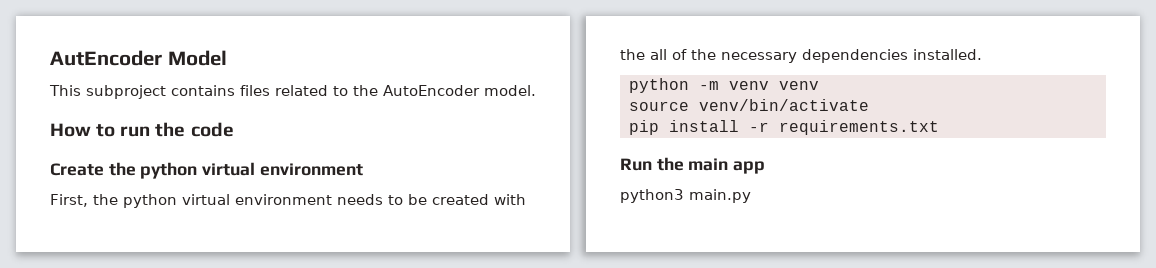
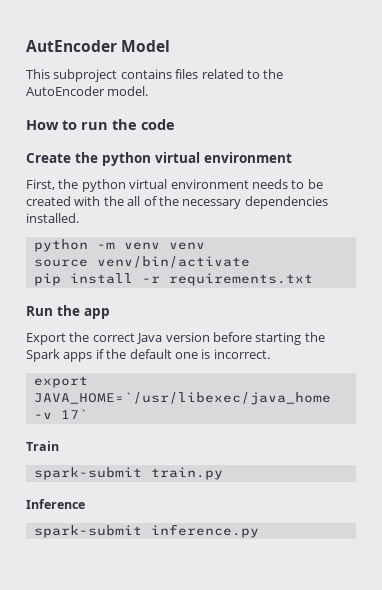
[688,158,729,171] main -> (80, 310) none
[620,189,751,203] python3 main.py -> [26,332,325,345] [26,349,270,362] [33,376,88,388] [33,392,331,405] [33,409,88,419] [26,441,59,451] [33,467,223,480] [26,499,85,509] [33,524,259,538] Export the correct Java version before starting the Spark apps if the default one is incorrect. // export JAVA_HOME=`/usr/libexec/java_home -v 17` // Train // spark-submit train.py // Inference // spark-submit inference.py

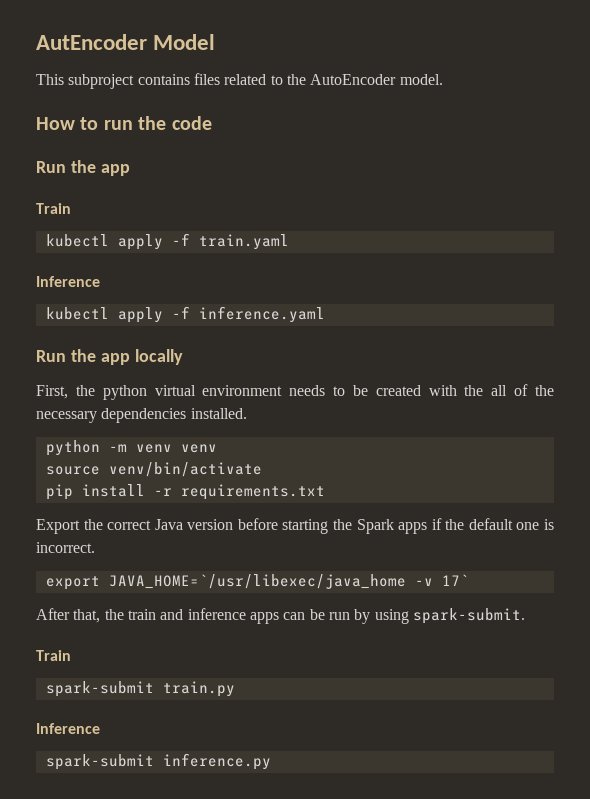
[26,152,292,166] Create the python virtual environment -> [36,160,130,176] [36,203,71,214] [45,233,289,250] [36,276,100,287] [45,306,325,323] [36,349,183,365] Run the app // Train // kubectl apply -f train.yaml // Inference // kubectl apply -f inference.yaml // Run the app locally
[26,305,110,319] // Run the app -> (325, 492) none
(88, 414) none -> [36,608,525,624] // After that, the train and inference apps can be run by using spark-submit.

